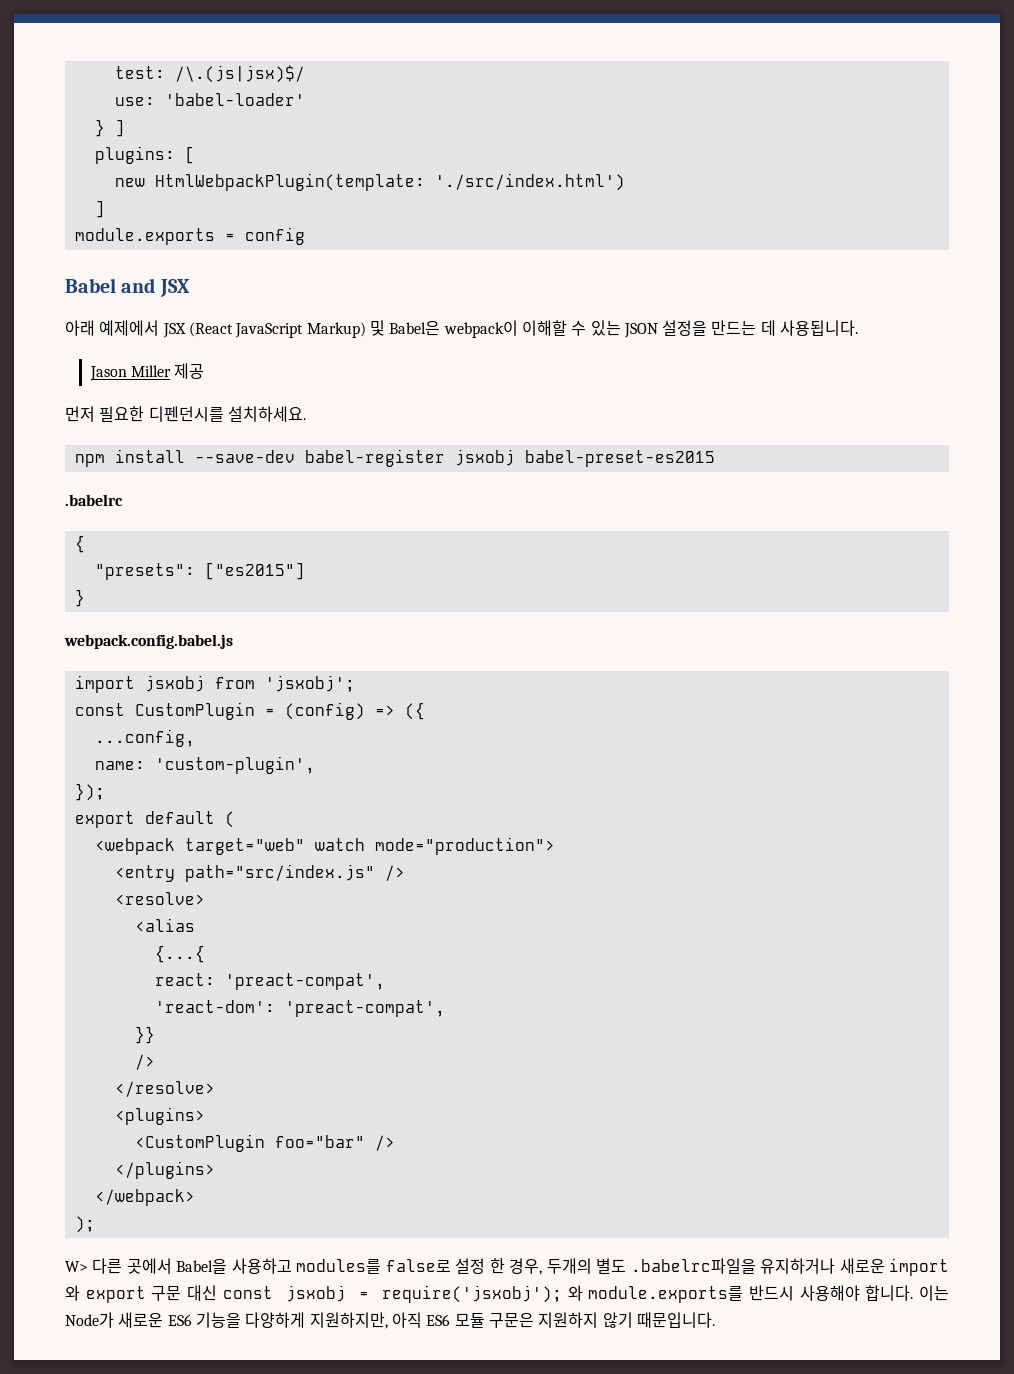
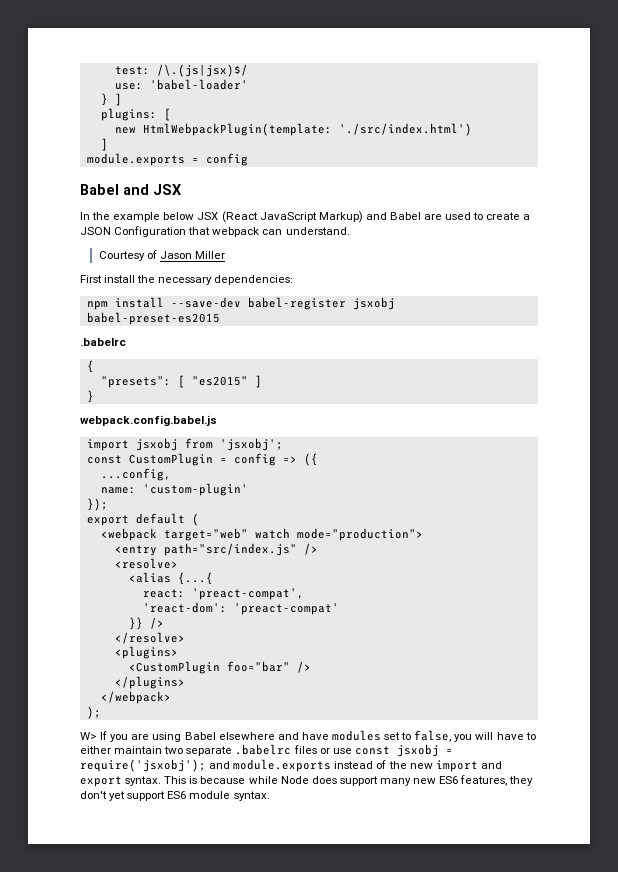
[65,320,859,338] [89,363,205,381] [65,406,306,422] 아래 예제에서 JSX (React JavaScript Markup) 및 Babel은 webpack이 이해할 수 있는 JSON 설정을 만드는 데 사용됩니다. // Jason Miller 제공 // 먼저 필요한 디펜던시를 설치하세요. -> [80,211,531,223] [80,226,350,237] [98,250,225,261] [80,275,294,285] In the example below JSX (React JavaScript Markup) and Babel are used to create a JSON Configuration that webpack can understand. // Courtesy of Jason Miller // First install the necessary dependencies:
[204,562,305,580] ["es2015"] -> [177,375,262,388] [ "es2015" ]
[284,702,365,720] (config) -> [233,453,276,466] config
[154,756,315,774] 'custom-plugin', -> [142,483,248,496] 'custom-plugin'
(195, 925) // -> (171, 577) none
[284,1000,445,1017] 'preact-compat', -> [233,603,339,615] 'preact-compat'
(155, 1035) // -> (143, 623) none
[92,1258,950,1276] [65,1285,950,1303] [65,1312,715,1329] 다른 곳에서 Babel을 사용하고 modules를 false로 설정 한 경우, 두개의 별도 .babelrc파일을 유지하거나 새로운 import 와 export 구문 대신 const jsxobj = require('jsxobj'); 와 module.exports를 반드시 사용해야 합니다. 이는 Node가 새로운 ES6 기능을 다양하게 지원하지만, 아직 ES6 모듈 구문은 지원하지 않기 때문입니다. -> [100,730,536,742] [80,744,453,757] [80,759,502,772] [80,775,534,787] [80,791,270,801] If you are using Babel elsewhere and have modules set to false, you will have to either maintain two separate .babelrc files or use const jsxobj = require('jsxobj'); and module.exports instead of the new import and export syntax. This is because while Node does support many new ES6 features, they don't yet support ES6 module syntax.

